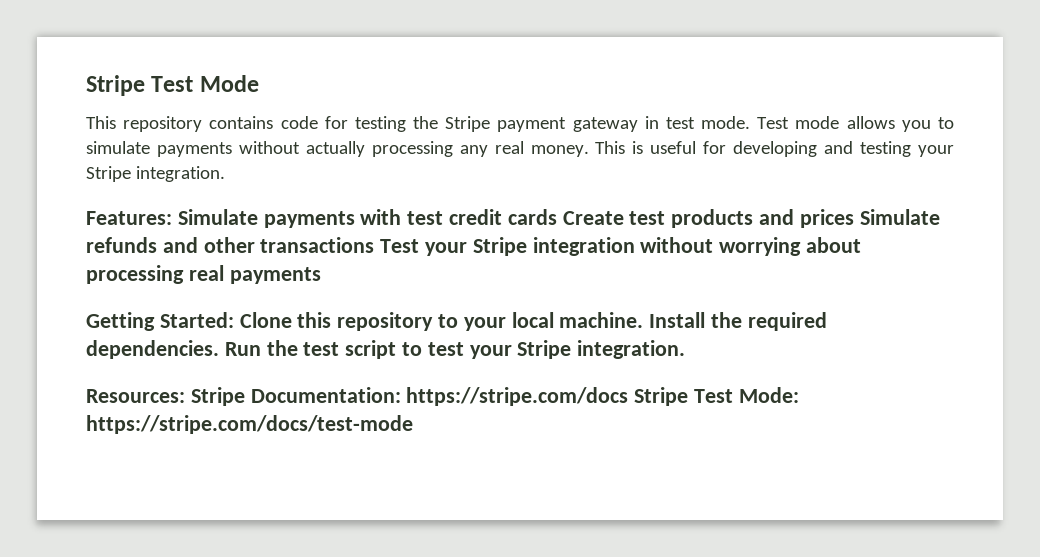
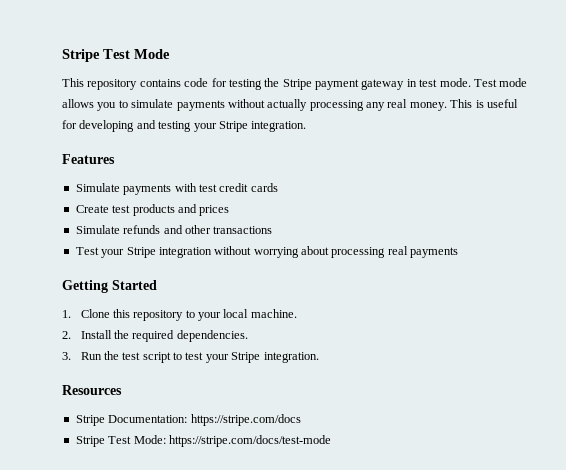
[86,211,172,225] Features: -> [62,154,115,164] Features //
(557, 217) none -> (278, 187) //
(854, 218) none -> (230, 210) //
(375, 245) none -> (273, 230) //
[159,312,234,328] Started: -> [112,280,157,290] [62,310,71,318] Started // 1.
(644, 320) none -> [62,331,71,339] // 2.
(219, 349) none -> [62,352,71,360] // 3.
[86,389,185,403] Resources: -> [62,385,122,395] Resources //
(629, 396) none -> (301, 420) //

